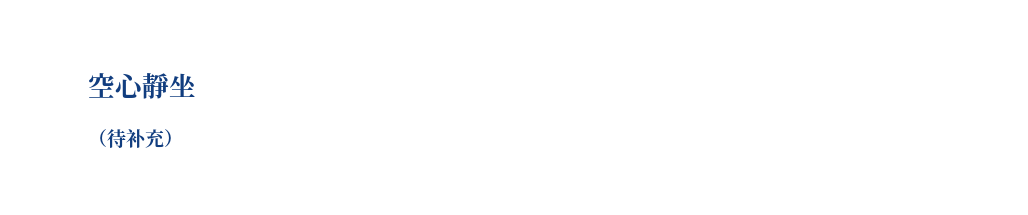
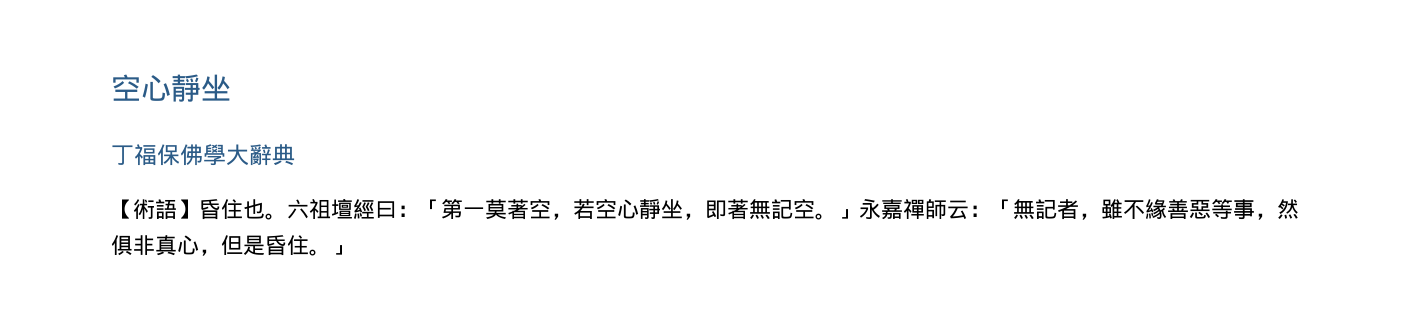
[88,129,183,148] （待补充） -> [111,144,295,166] [111,198,1299,220] [111,235,353,256] 丁福保佛學大辭典 // 【術語】昏住也。六祖壇經曰：「第一莫著空，若空心靜坐，即著無記空。」永嘉禪師云：「無記者，雖不緣善惡等事，然俱非真心，但是昏住。」

